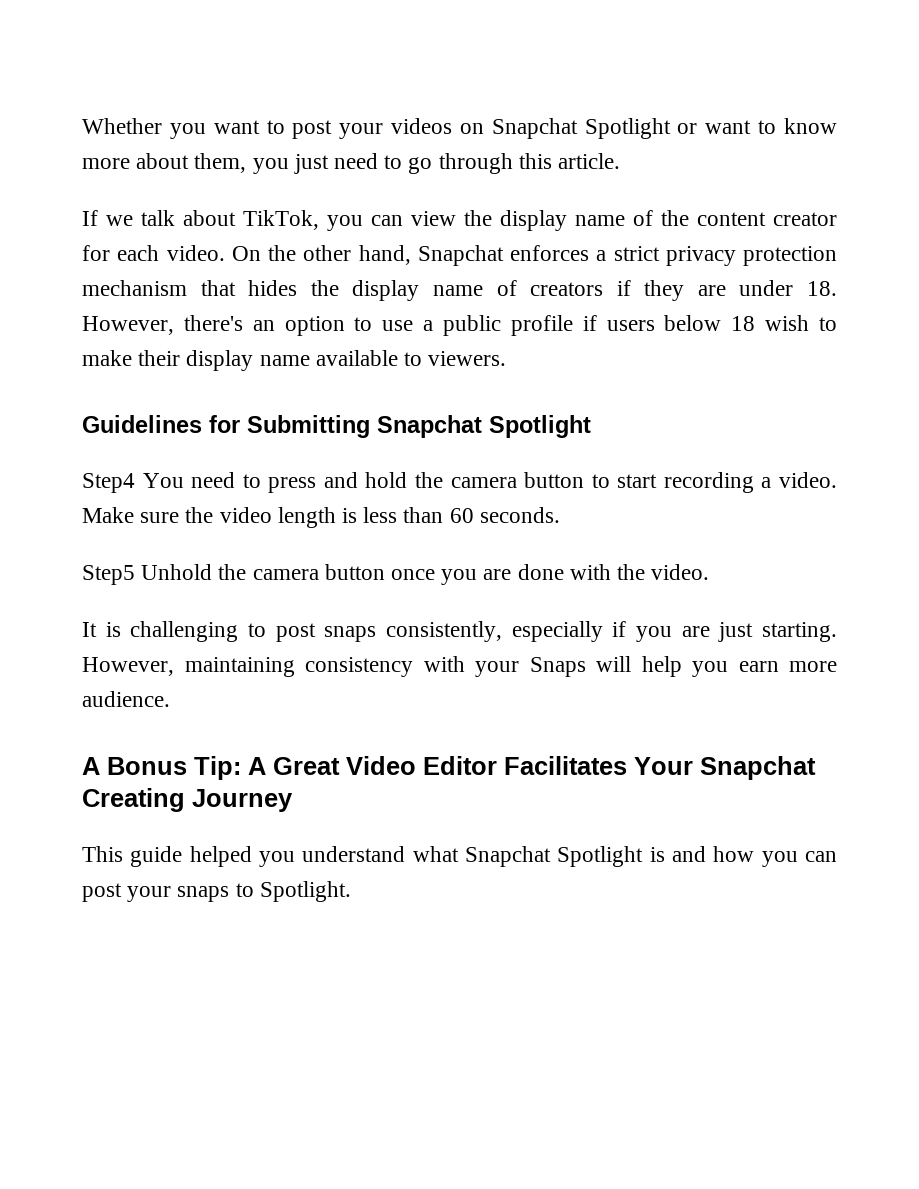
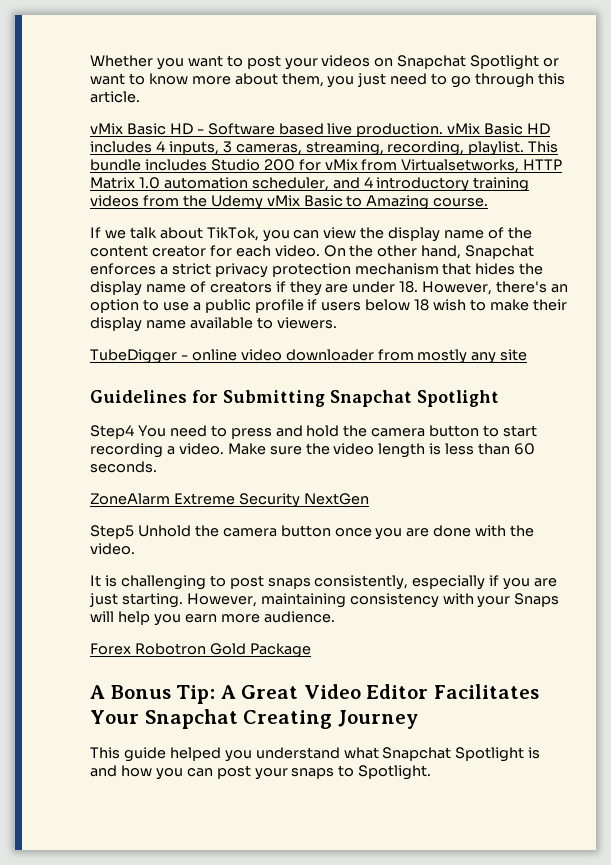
(621, 161) none -> [90,123,551,137] [90,141,559,156] [90,159,563,173] [90,177,530,192] [90,195,489,210] // vMix Basic HD - Software based live production. vMix Basic HD includes 4 inputs, 3 cameras, streaming, recording, playlist. This bundle includes Studio 200 for vMix from Virtualsetworks, HTTP Matrix 1.0 automation scheduler, and 4 introductory training videos from the Udemy vMix Basic to Amazing course.
(507, 358) none -> [90,349,528,364] // TubeDigger - online video downloader from mostly any site
(560, 515) none -> [90,493,369,508] // ZoneAlarm Extreme Security NextGen
(170, 699) none -> [90,643,311,658] // Forex Robotron Gold Package

